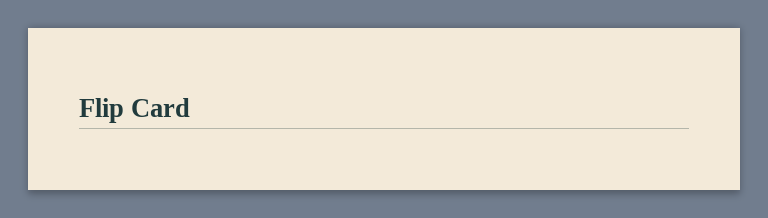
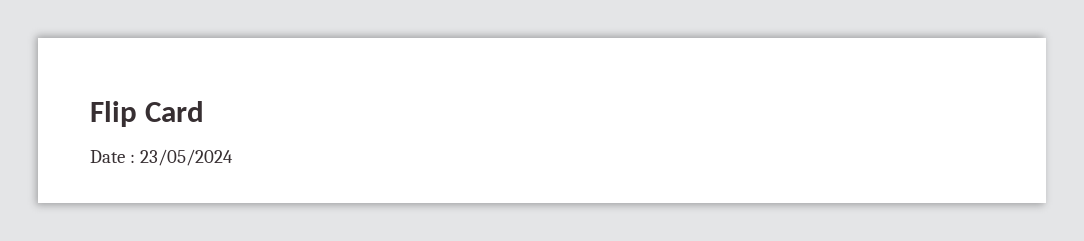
(191, 107) none -> [90,149,234,166] // Date : 23/05/2024

